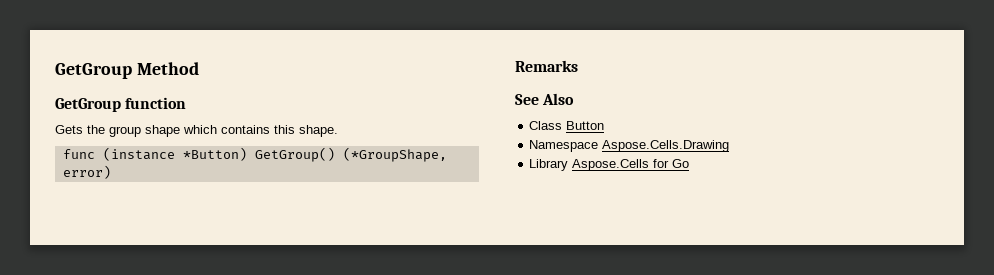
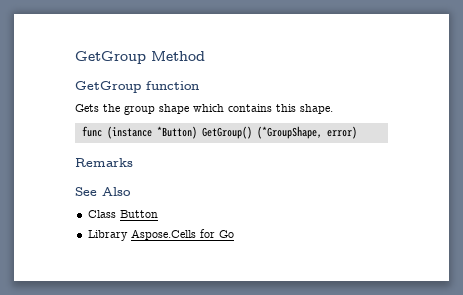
[529,140,730,152] // Namespace Aspose.Cells.Drawing -> (158, 214) none

